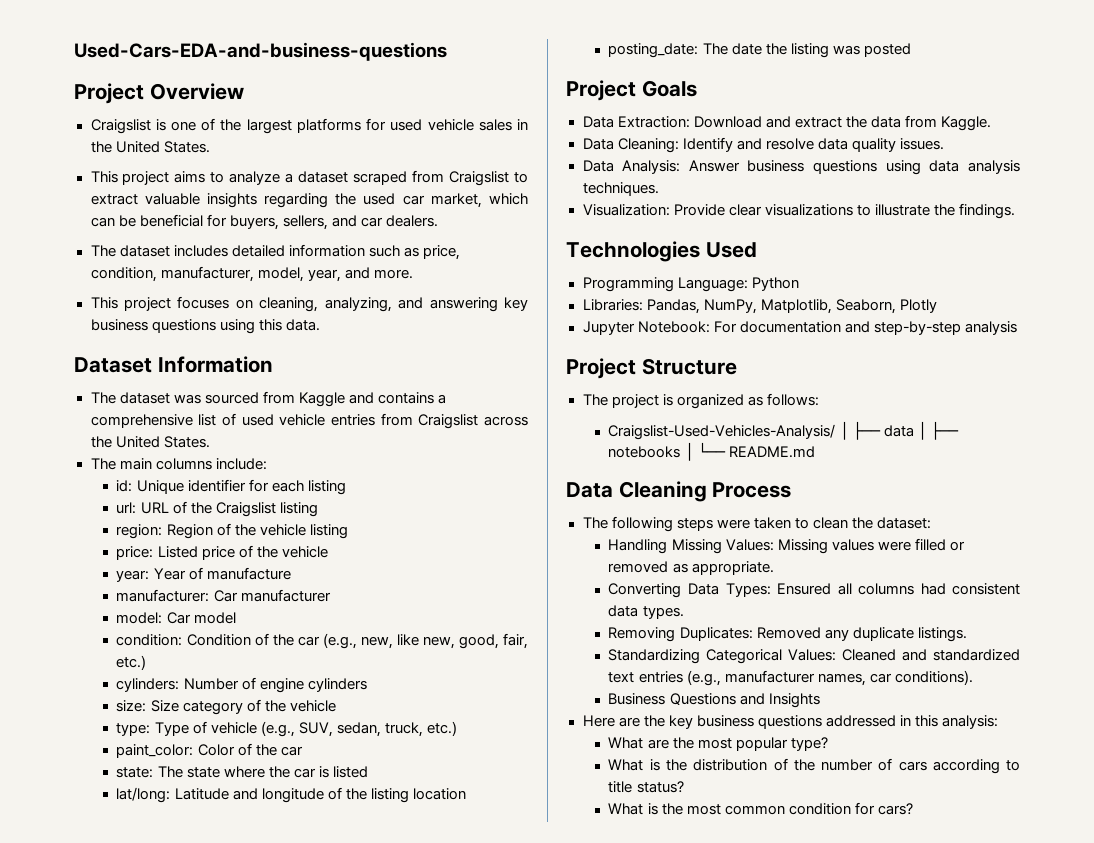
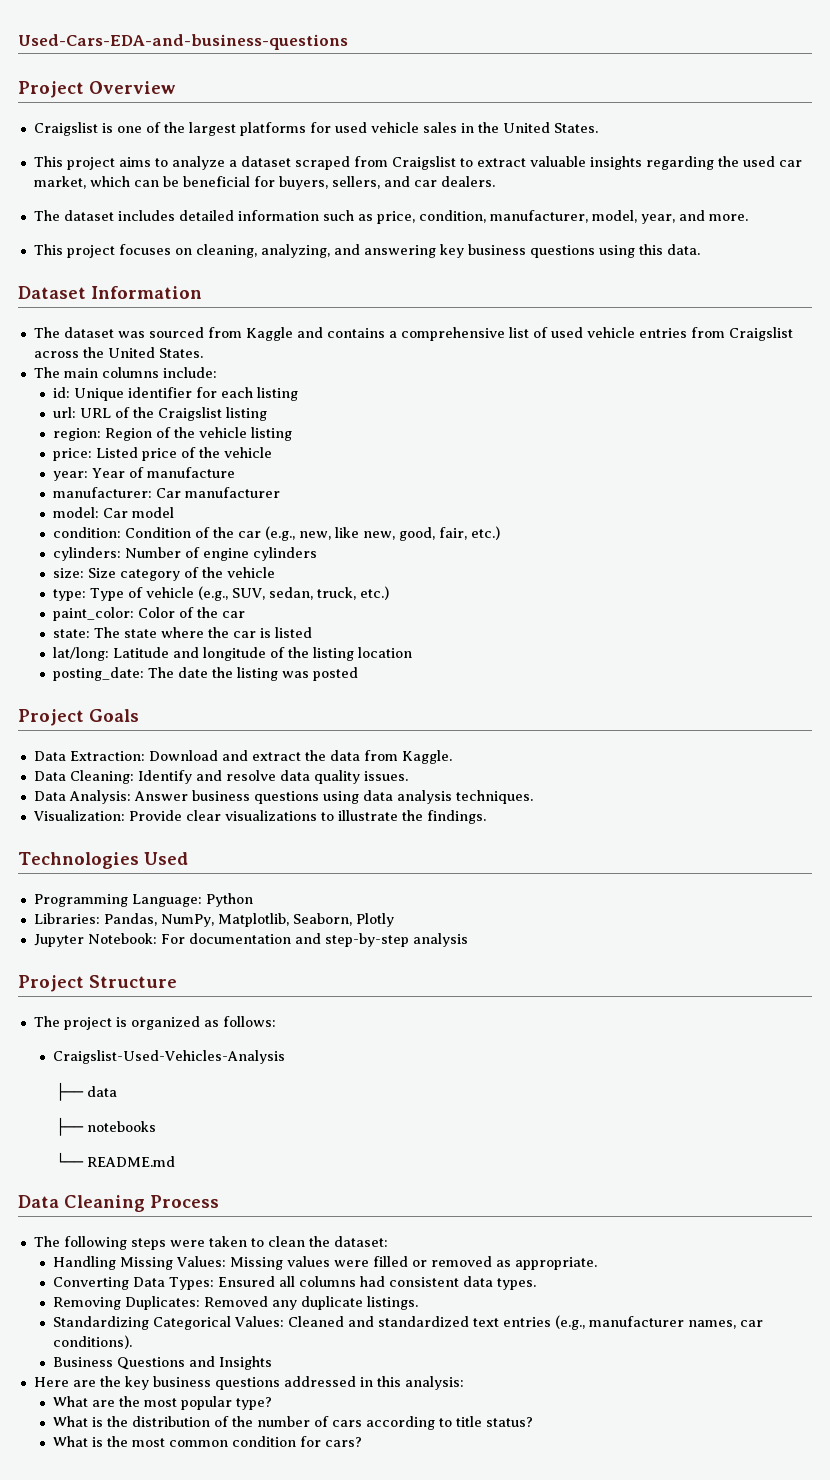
[608,421,849,440] Craigslist-Used-Vehicles-Analysis/ │ -> [52,1050,285,1064] Craigslist-Used-Vehicles-Analysis //
[917,421,927,440] │ -> (117, 1091) //
[684,442,694,461] │ -> (156, 1126) //

